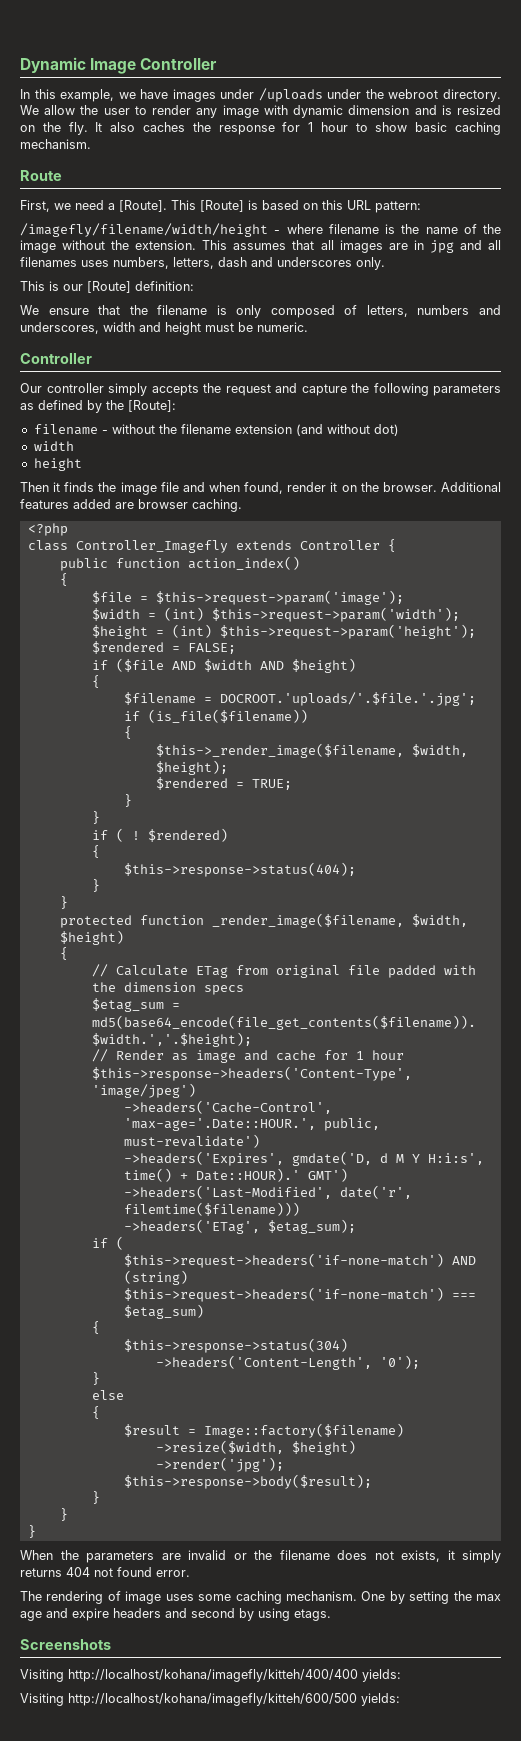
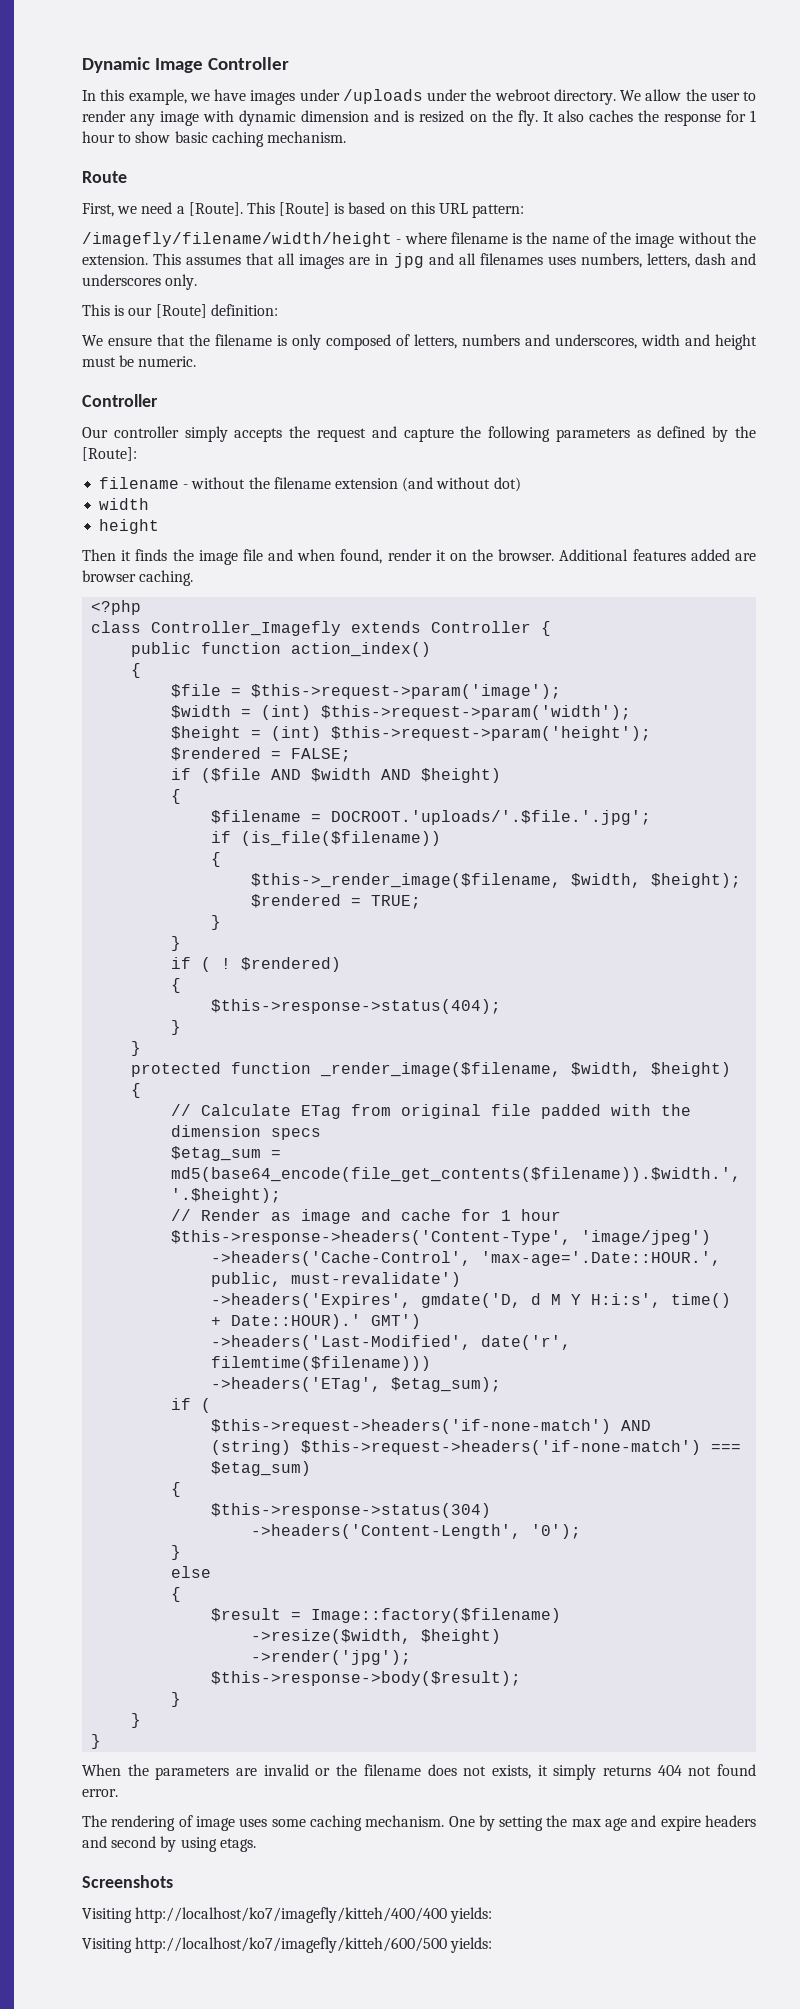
[68,1669,358,1682] http://localhost/kohana/imagefly/kitteh/400/400 -> [135,1907,448,1923] http://localhost/ko7/imagefly/kitteh/400/400
[68,1693,357,1706] http://localhost/kohana/imagefly/kitteh/600/500 -> [135,1937,448,1953] http://localhost/ko7/imagefly/kitteh/600/500

